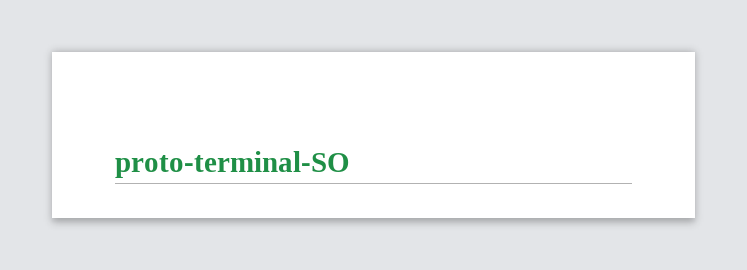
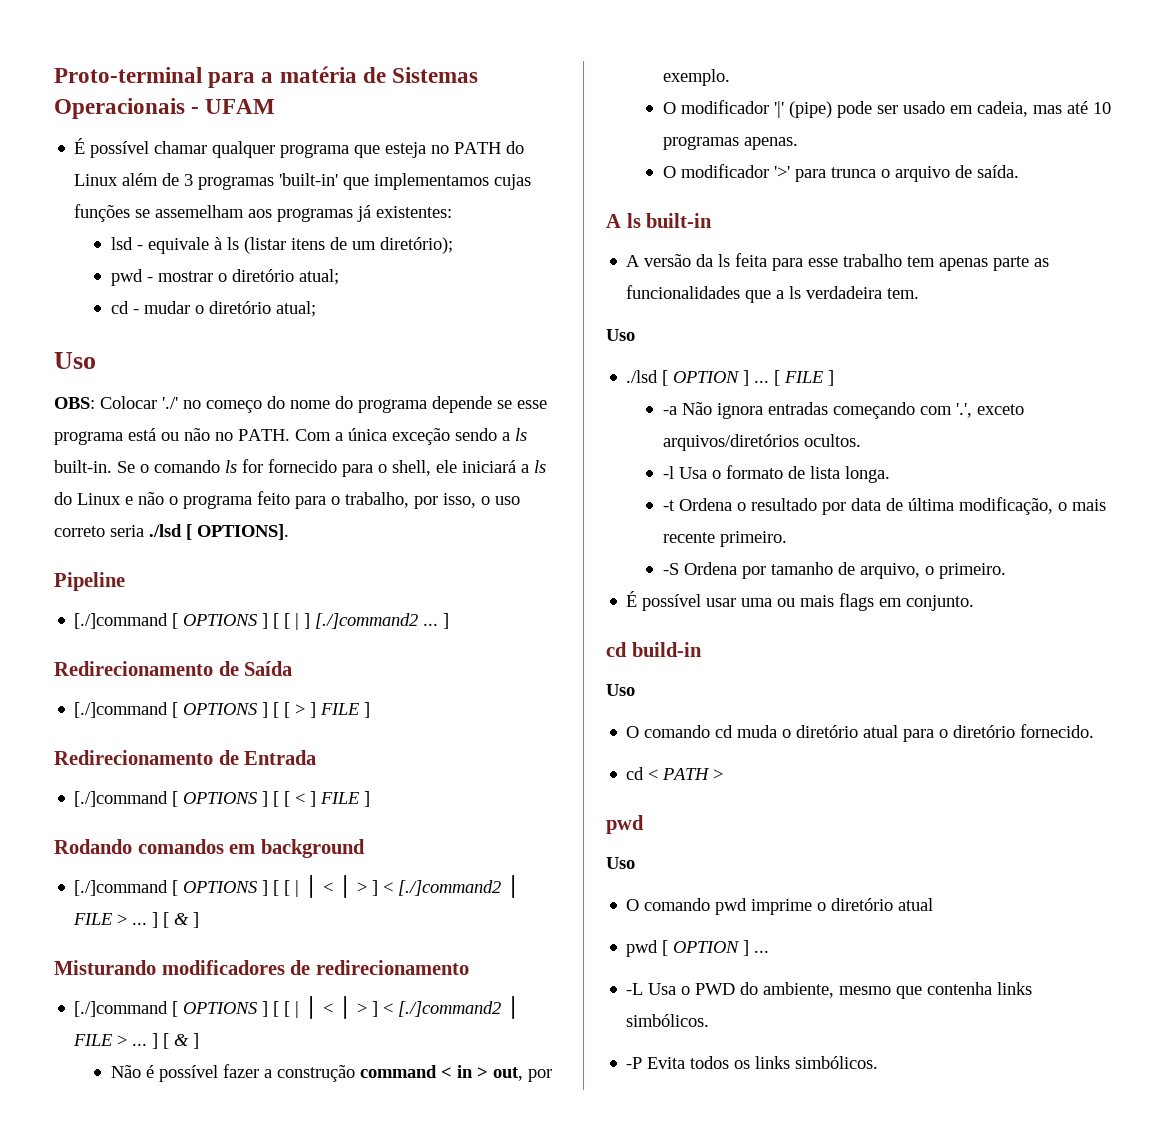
[115,151,350,178] proto-terminal-SO -> [54,66,479,88] [54,98,276,119] [74,138,525,158] [74,173,532,190] [74,204,453,222] [110,237,453,254] [110,269,339,286] [110,301,316,317] [54,352,96,369] [54,396,547,413] [54,428,527,445] [54,459,546,477] [54,491,520,509] [54,524,289,540] [54,572,125,591] [74,613,450,630] [54,661,293,676] [74,702,371,718] [54,750,317,765] [74,791,371,807] [54,839,365,858] [74,875,521,898] [73,912,200,928] [54,960,469,975] [74,996,521,1019] [73,1033,200,1049] [110,1064,552,1082] [662,69,730,86] [662,100,1111,118] [662,136,798,150] [662,164,1019,182] [606,213,713,228] [626,253,1050,271] [626,285,920,303] [606,329,635,341] [626,370,835,386] [662,402,1024,419] [662,434,861,451] [662,465,890,483] [662,497,1106,515] [662,531,787,547] [662,562,1006,579] [626,591,975,611] [606,642,702,657] [606,684,635,696] [626,724,1095,742] [626,767,724,780] [606,815,644,834] [606,857,635,869] [626,898,934,915] [626,940,770,957] [626,982,1033,999] [626,1014,710,1027] [626,1056,879,1069] Proto-terminal para a matéria de Sistemas Operacionais - UFAM // É possível chamar qualquer programa que esteja no PATH do Linux além de 3 programas 'built-in' que implementamos cujas funções se assemelham aos programas já existentes: // lsd - equivale à ls (listar itens de um diretório); // pwd - mostrar o diretório atual; // cd - mudar o diretório atual; // Uso // OBS: Colocar './' no começo do nome do programa depende se esse programa está ou não no PATH. Com a única exceção sendo a ls built-in. Se o comando ls for fornecido para o shell, ele iniciará a ls do Linux e não o programa feito para o trabalho, por isso, o uso correto seria ./lsd [ OPTIONS]. // Pipeline // [./]command [ OPTIONS ] [ [ | ] [./]command2 ... ] // Redirecionamento de Saída // [./]command [ OPTIONS ] [ [ > ] FILE ] // Redirecionamento de Entrada // [./]command [ OPTIONS ] [ [ < ] FILE ] // Rodando comandos em background // [./]command [ OPTIONS ] [ [ | ⎪ < ⎪ > ] < [./]command2 ⎪ FILE > ... ] [ & ] // Misturando modificadores de redirecionamento // [./]command [ OPTIONS ] [ [ | ⎪ < ⎪ > ] < [./]command2 ⎪ FILE > ... ] [ & ] // Não é possível fazer a construção command < in > out, por exemplo. // O modificador '|' (pipe) pode ser usado em cadeia, mas até 10 programas apenas. // O modificador '>' para trunca o arquivo de saída. // A ls built-in // A versão da ls feita para esse trabalho tem apenas parte as funcionalidades que a ls verdadeira tem. // Uso // ./lsd [ OPTION ] ... [ FILE ] // -a Não ignora entradas começando com '.', exceto arquivos/diretórios ocultos. // -l Usa o formato de lista longa. // -t Ordena o resultado por data de última modificação, o mais recente primeiro. // -S Ordena por tamanho de arquivo, o primeiro. // É possível usar uma ou mais flags em conjunto. // cd build-in // Uso // O comando cd muda o diretório atual para o diretório fornecido. // cd < PATH > // pwd // Uso // O comando pwd imprime o diretório atual // pwd [ OPTION ] ... // -L Usa o PWD do ambiente, mesmo que contenha links simbólicos. // -P Evita todos os links simbólicos.

